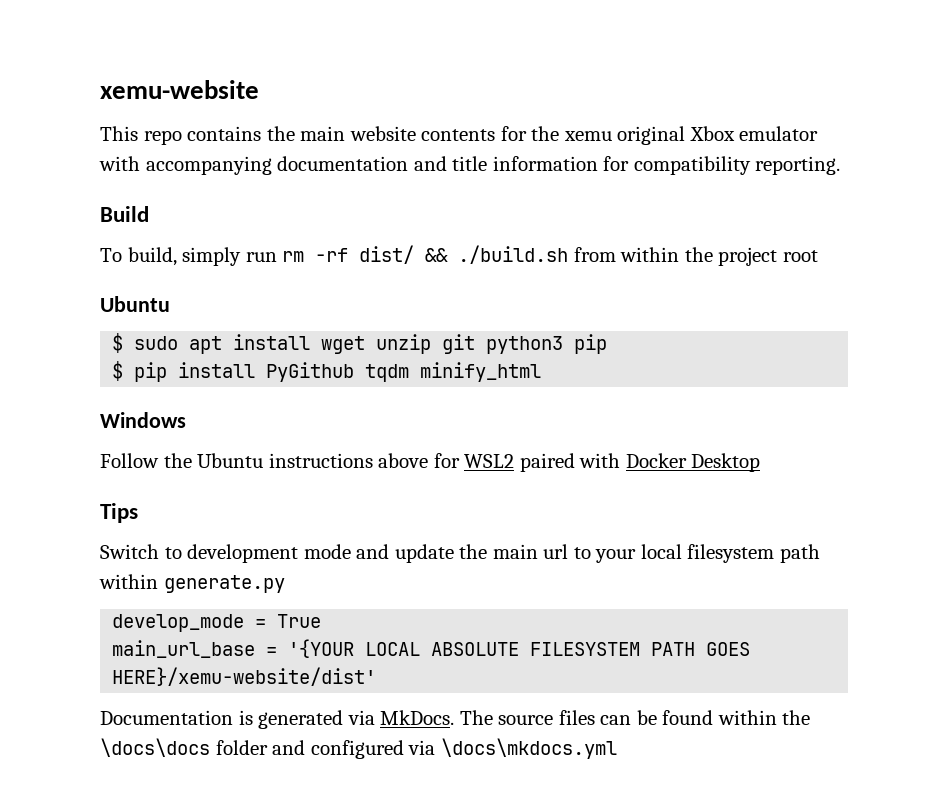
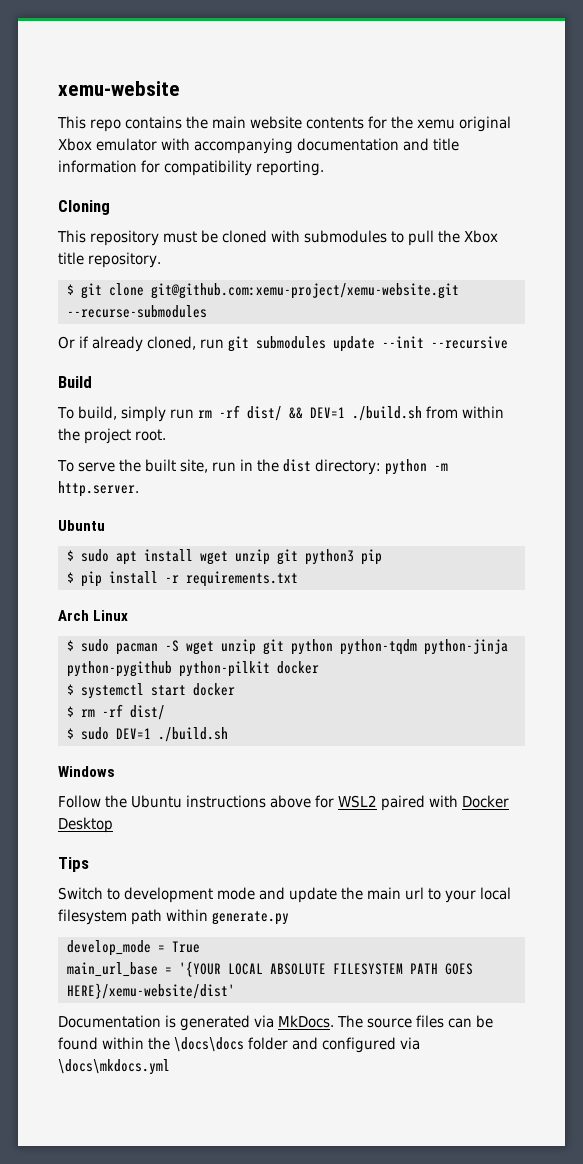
(841, 165) none -> [58,200,110,215] [57,230,498,246] [58,252,161,268] [66,283,459,299] [66,305,207,318] [58,336,508,352] // Cloning // This repository must be cloned with submodules to pull the Xbox title repository. // $ git clone git@github.com:xemu-project/xemu-website.git --recurse-submodules // Or if already cloned, run git submodules update --init --recursive
(449, 255) none -> [309,407,345,418] DEV=1
[782,250,818,262] root -> [135,429,166,441] [57,459,448,475] [58,481,139,497] root. // To serve the built site, run in the dist directory: python -m http.server.
[266,362,542,382] PyGithub tqdm minify_html -> [164,571,298,587] [58,610,129,621] [66,639,508,655] [66,661,319,677] [66,683,235,699] [66,704,165,720] [66,727,228,742] -r requirements.txt // Arch Linux // $ sudo pacman -S wget unzip git python python-tqdm python-jinja python-pygithub python-pilkit docker // $ systemctl start docker // $ rm -rf dist/ // $ sudo DEV=1 ./build.sh

